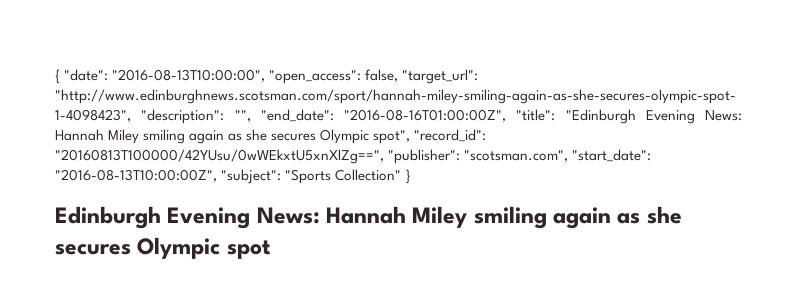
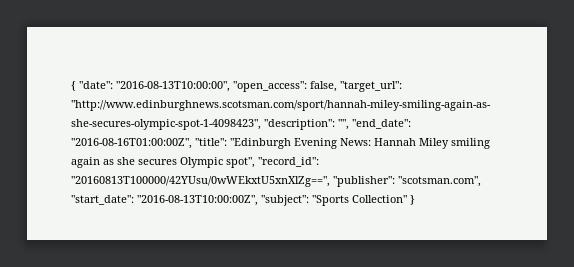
[55,206,682,229] [55,237,271,259] // Edinburgh Evening News: Hannah Miley smiling again as she secures Olympic spot -> (415, 200) none

